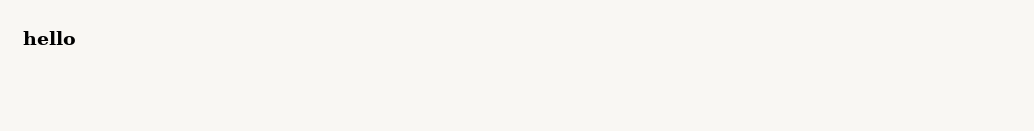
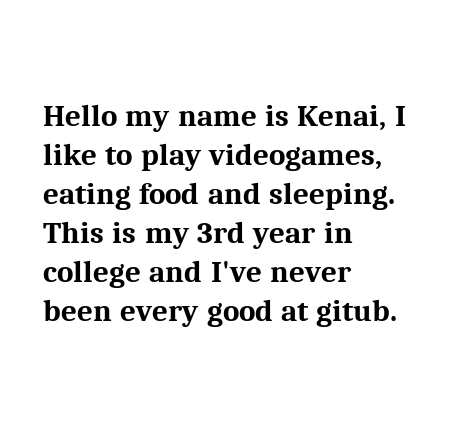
[23,31,76,45] hello -> [43,104,406,132] [43,143,383,171] [43,182,396,210] [43,221,353,249] [43,260,353,288] [43,299,398,327] Hello my name is Kenai, I like to play videogames, eating food and sleeping. This is my 3rd year in college and I've never been every good at gitub.

